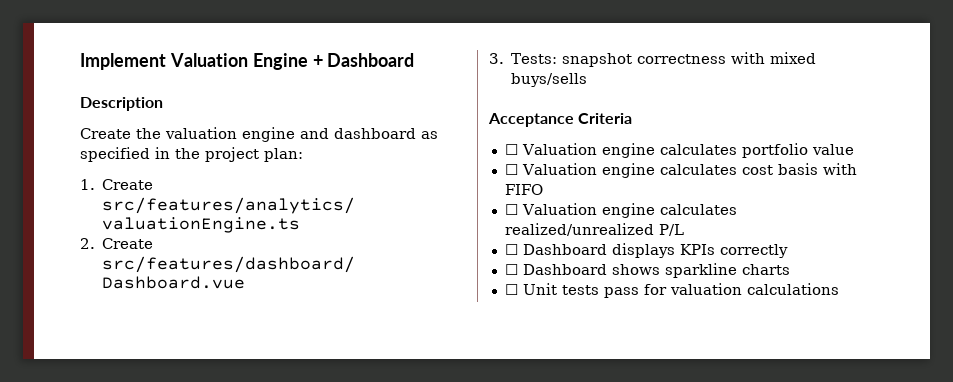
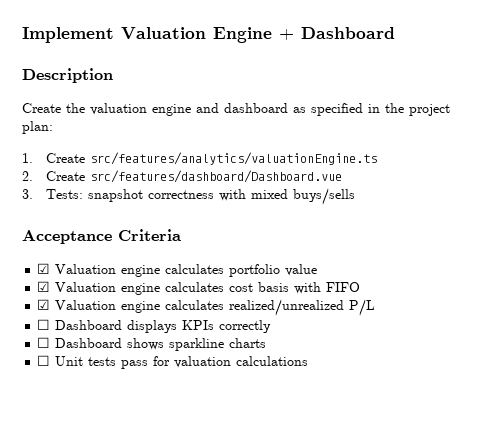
[504,144,518,155] ☐ -> [37,263,51,274] ☑
[504,164,518,175] ☐ -> [37,281,51,292] ☑
[504,204,518,215] ☐ -> [37,299,51,310] ☑

